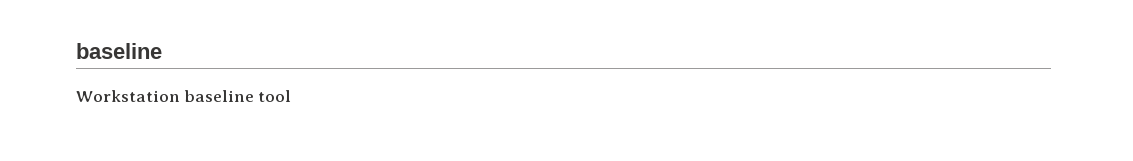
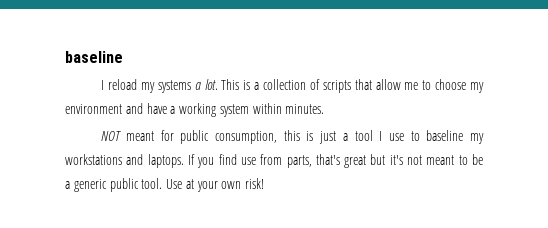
[76,90,292,102] Workstation baseline tool -> [101,79,484,93] [65,103,325,117] [101,130,485,144] [65,154,483,168] [65,178,265,192] I reload my systems a lot. This is a collection of scripts that allow me to choose my environment and have a working system within minutes. // NOT meant for public consumption, this is just a tool I use to baseline my workstations and laptops. If you find use from parts, that's great but it's not meant to be a generic public tool. Use at your own risk!

